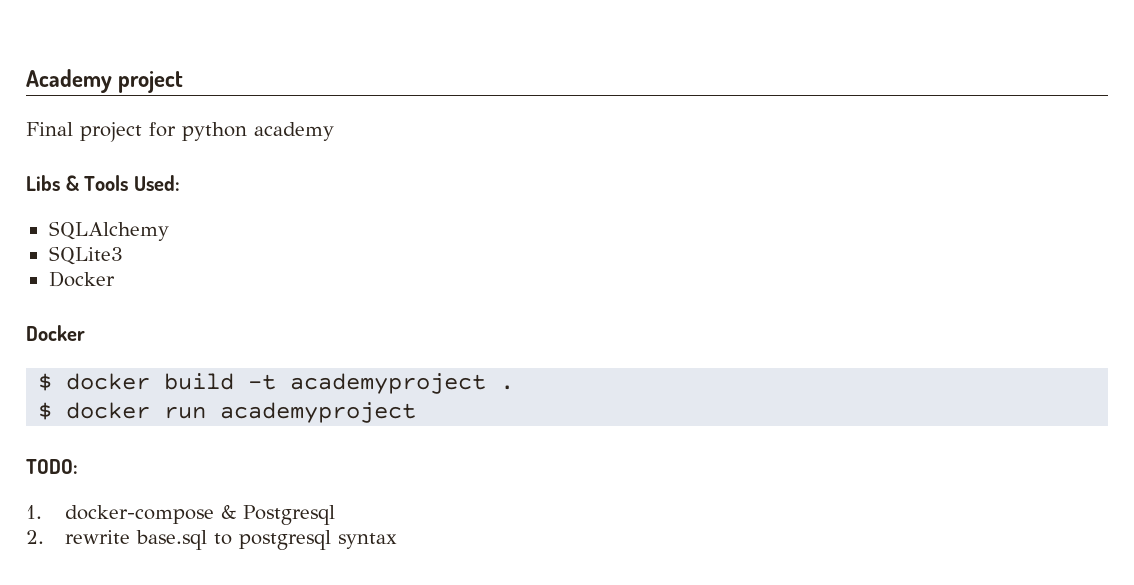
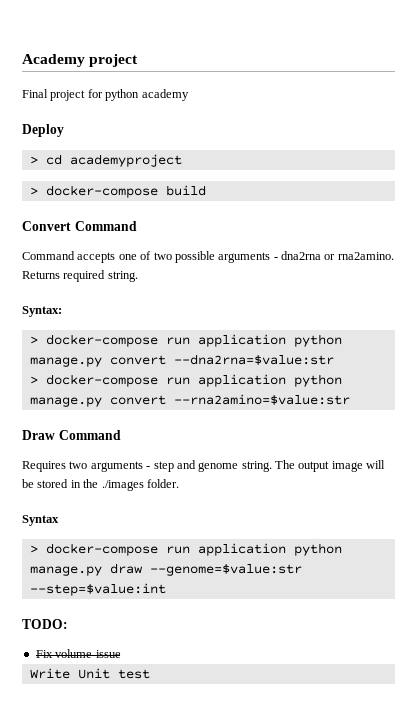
[26,175,180,191] [48,221,169,241] [48,246,123,265] [48,271,115,287] [26,325,85,341] [38,373,515,394] [38,402,417,423] [26,459,78,474] [26,504,335,525] [26,530,397,550] Libs & Tools Used: // SQLAlchemy // SQLite3 // Docker // Docker // $ docker build -t academyproject . // $ docker run academyproject // TODO: // 1. docker-compose & Postgresql // 2. rewrite base.sql to postgresql syntax -> [22,124,64,137] [29,154,182,167] [29,185,206,198] [22,221,137,231] [22,251,394,263] [22,270,138,282] [22,306,62,317] [29,334,342,347] [29,354,334,367] [29,374,342,387] [29,394,350,407] [22,430,121,440] [22,460,386,472] [22,479,179,491] [22,515,59,526] [29,543,342,556] [29,563,302,576] [29,583,166,596] [22,619,68,629] [35,649,121,658] [29,668,150,679] Deploy // > cd academyproject // > docker-compose build // Convert Command // Command accepts one of two possible arguments - dna2rna or rna2amino. Returns required string. // Syntax: // > docker-compose run application python manage.py convert --dna2rna=$value:str // > docker-compose run application python manage.py convert --rna2amino=$value:str // Draw Command // Requires two arguments - step and genome string. The output image will be stored in the ./images folder. // Syntax // > docker-compose run application python manage.py draw --genome=$value:str --step=$value:int // TODO: // Fix volume issue // Write Unit test

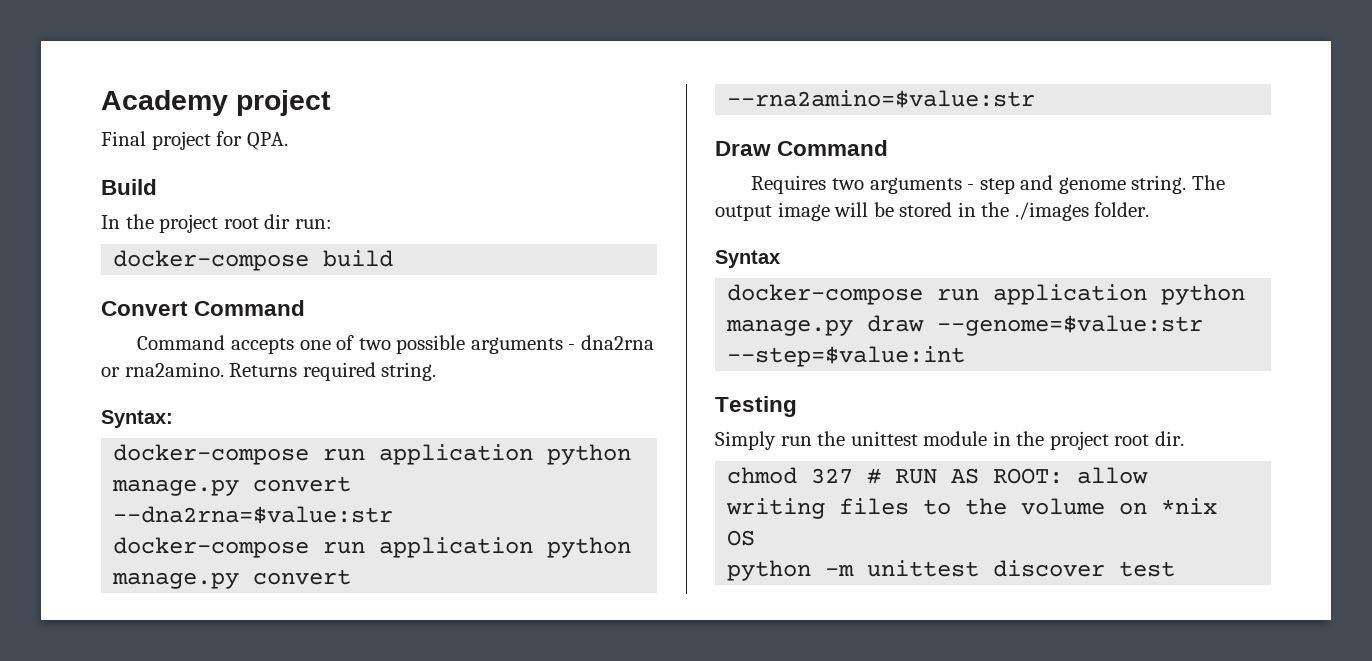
[105,89,189,101] [22,124,64,137] [29,154,182,167] [29,187,38,195] python academy // Deploy // > cd academyproject // > -> [246,132,288,150] [101,179,157,195] [101,214,332,233] QPA. // Build // In the project root dir run: //
[29,336,38,344] > -> (173, 419) none
[29,376,38,384] > -> (394, 515) none
[29,545,38,553] > -> (780, 259) none
[22,619,68,629] [35,649,121,658] [29,668,110,679] TODO: // Fix volume issue // Write Unit -> [715,396,797,417] [715,431,1184,450] [727,467,1149,484] [726,498,1218,519] [727,530,756,546] [727,560,1106,581] Testing // Simply run the unittest module in the project root dir. // chmod 327 # RUN AS ROOT: allow writing files to the volume on *nix OS // python -m unittest discover

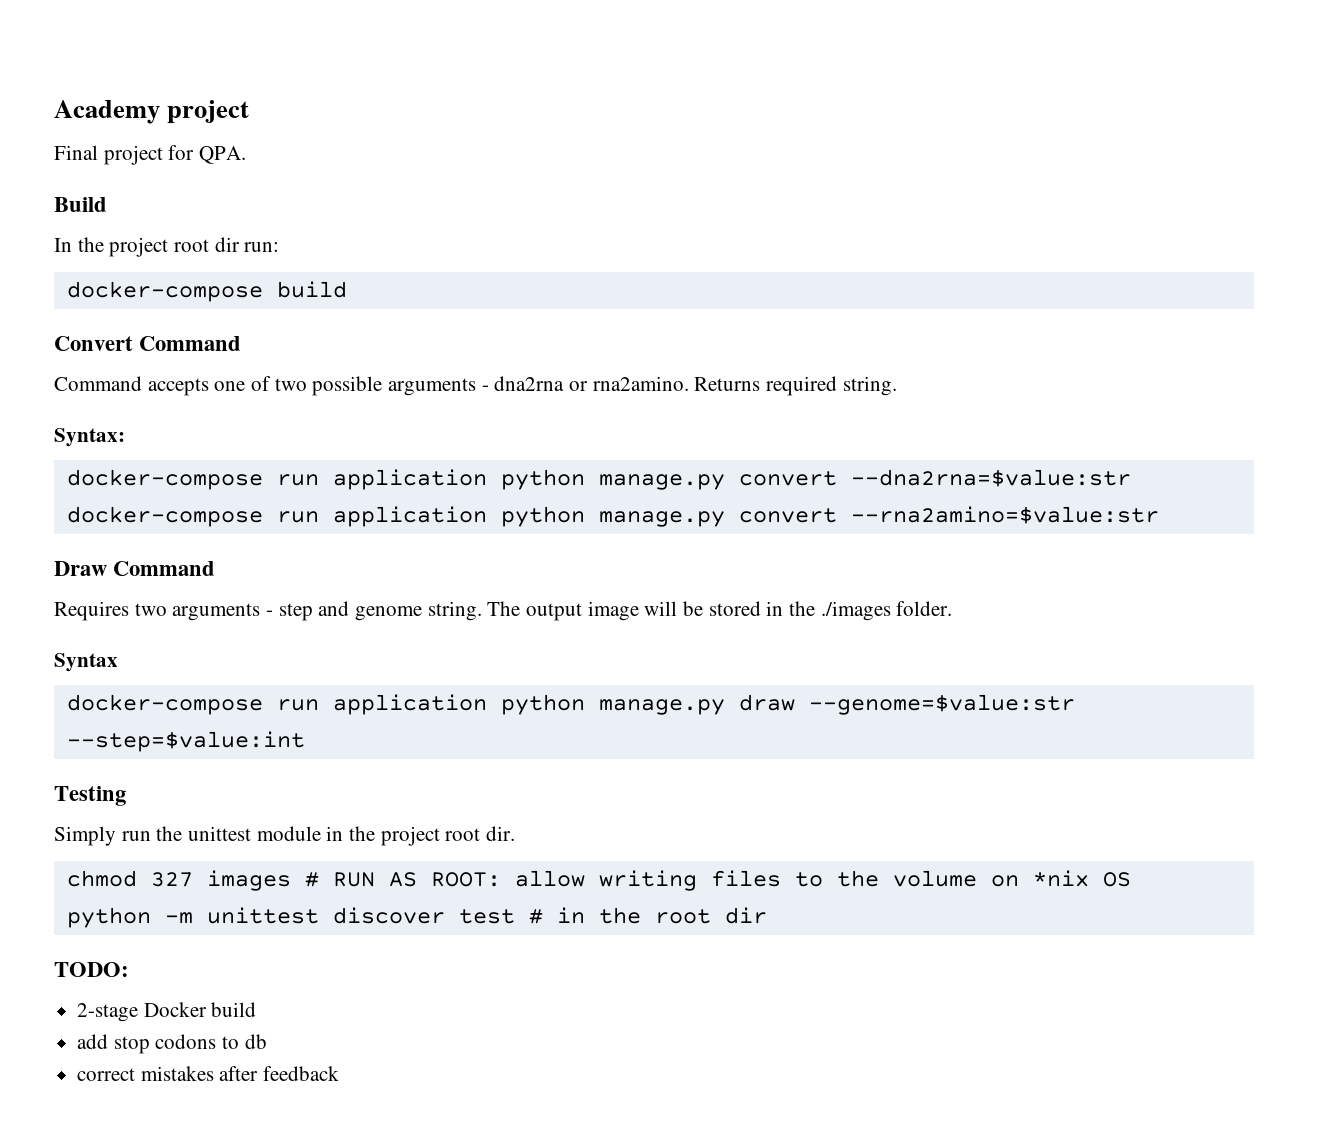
(854, 476) none -> [206,870,291,891] images
(1176, 569) none -> [528,907,767,924] [54,962,129,977] [77,1002,257,1022] [77,1034,267,1054] [77,1066,340,1081] # in the root dir // TODO: // 2-stage Docker build // add stop codons to db // correct mistakes after feedback

